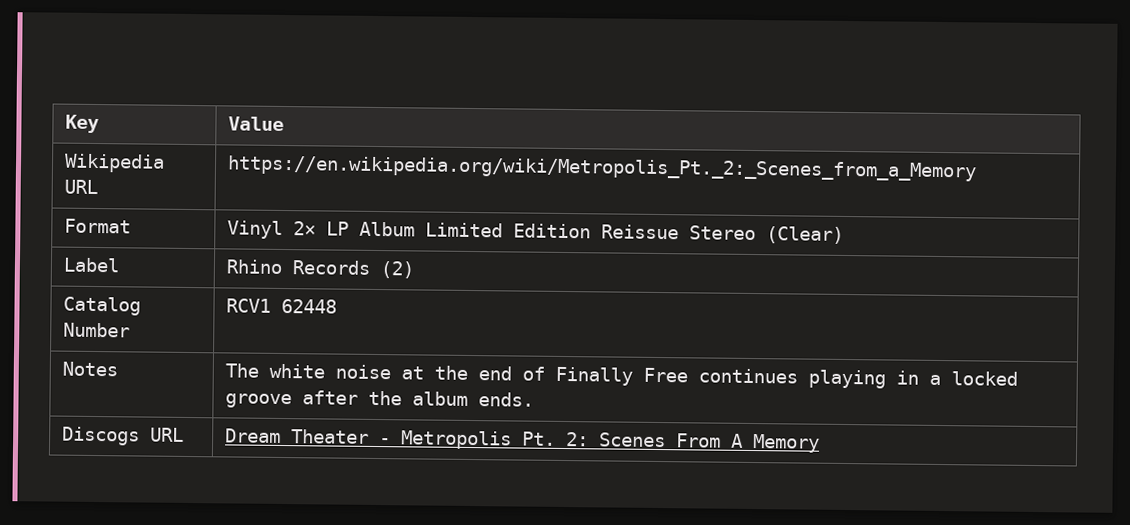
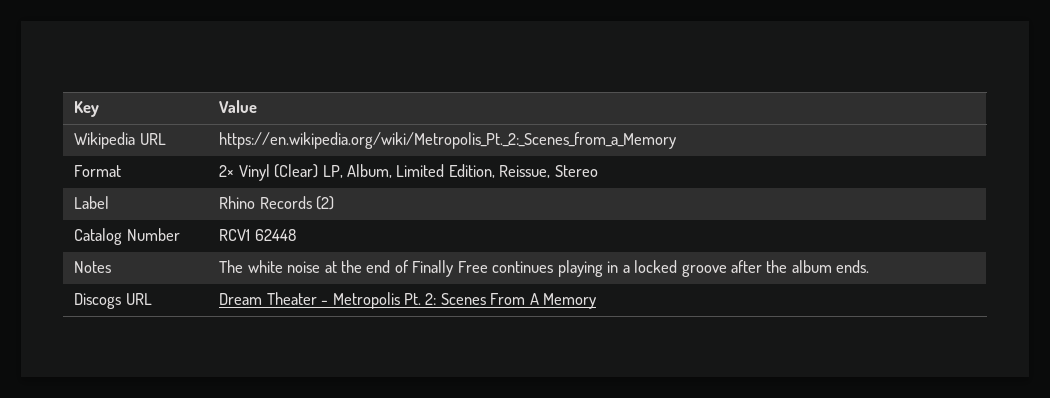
[226,220,679,240] Vinyl 2× LP Album Limited Edition Reissue -> [219,164,551,181] 2× Vinyl (Clear) LP, Album, Limited Edition, Reissue,
[765,226,844,244] (Clear) -> (598, 171) none

